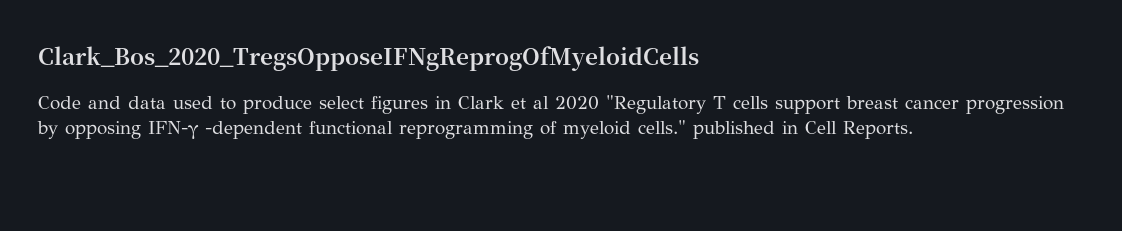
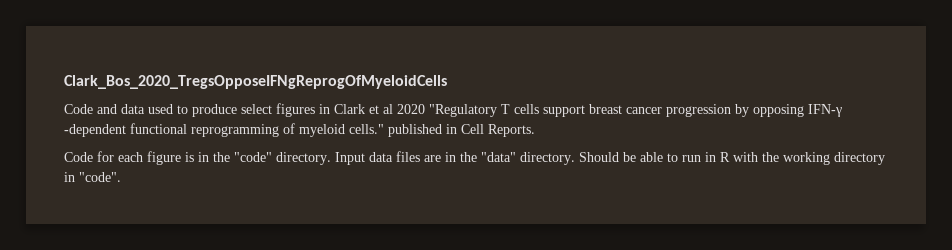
(913, 130) none -> [64,151,885,165] [64,172,121,182] // Code for each figure is in the "code" directory. Input data files are in the "data" directory. Should be able to run in R with the working directory in "code".

